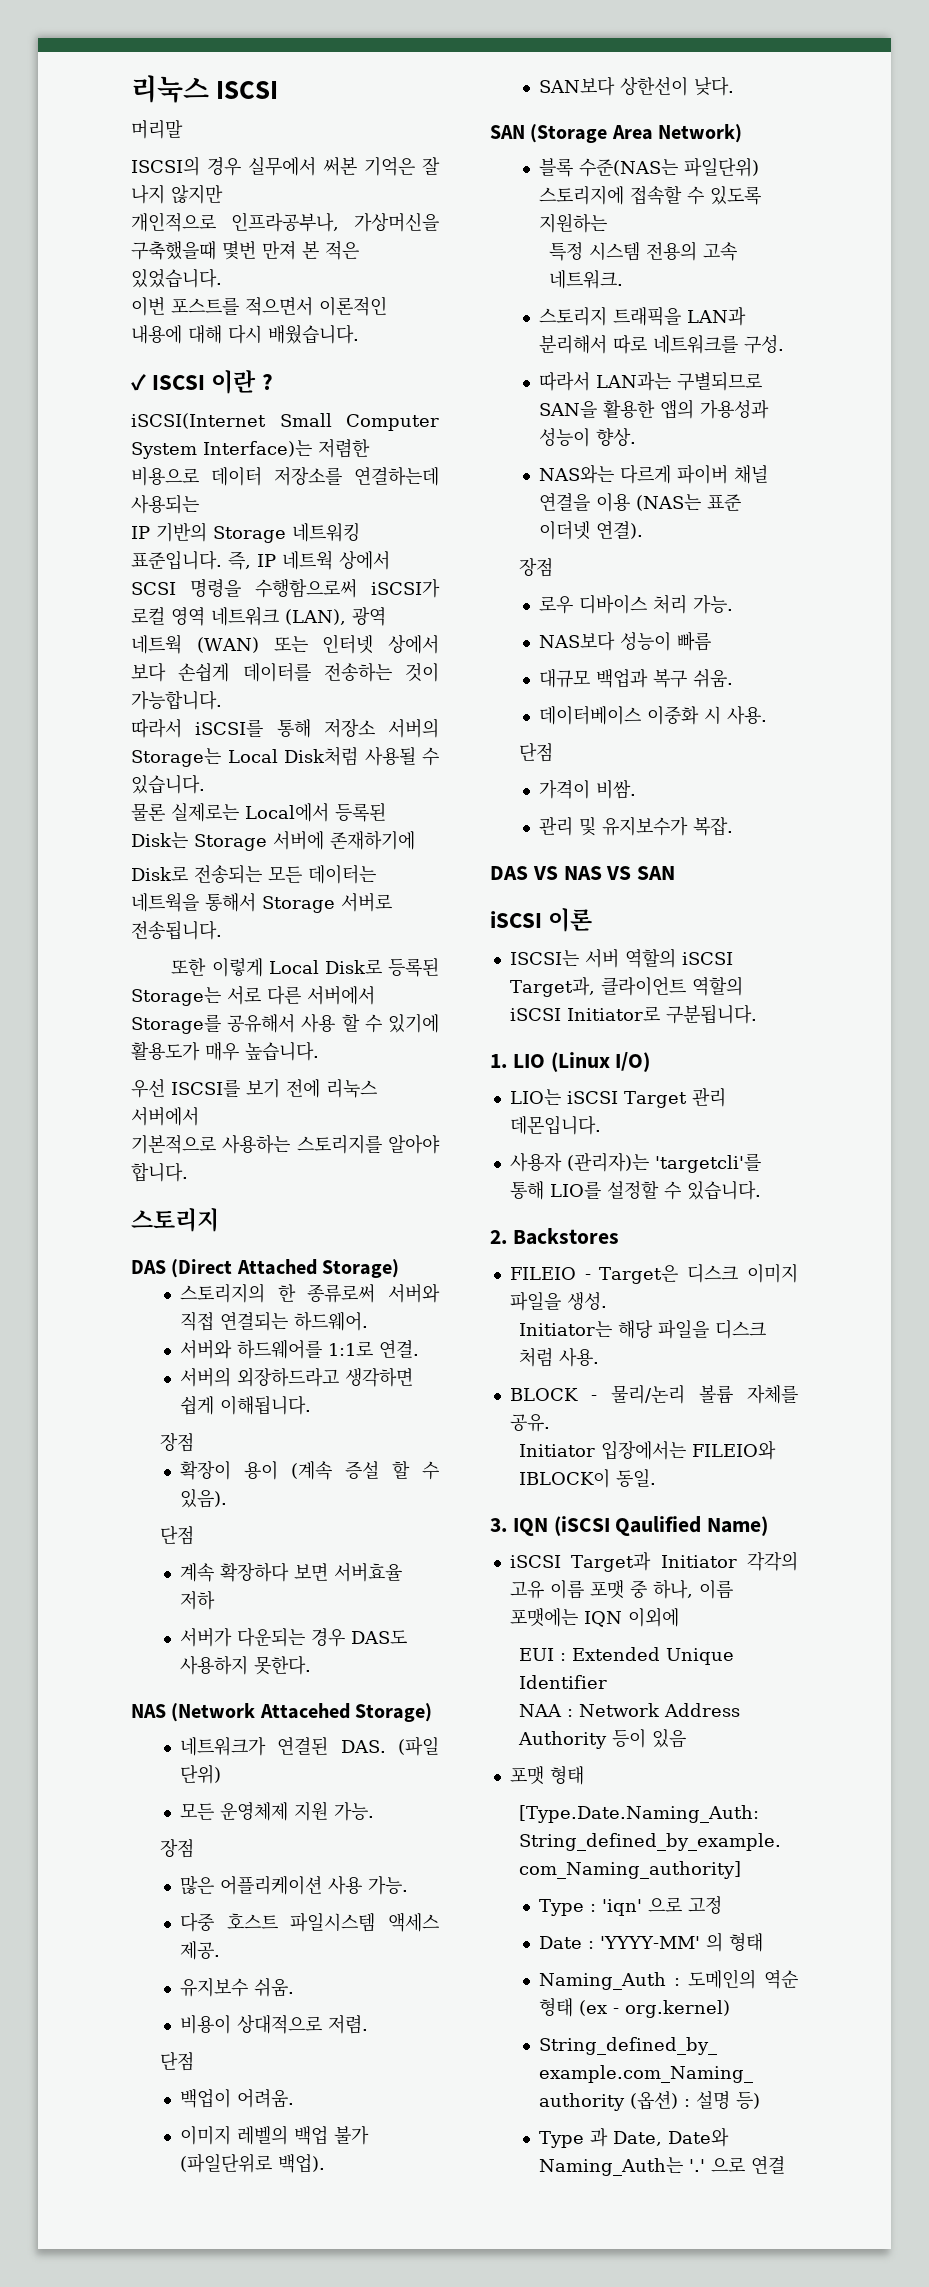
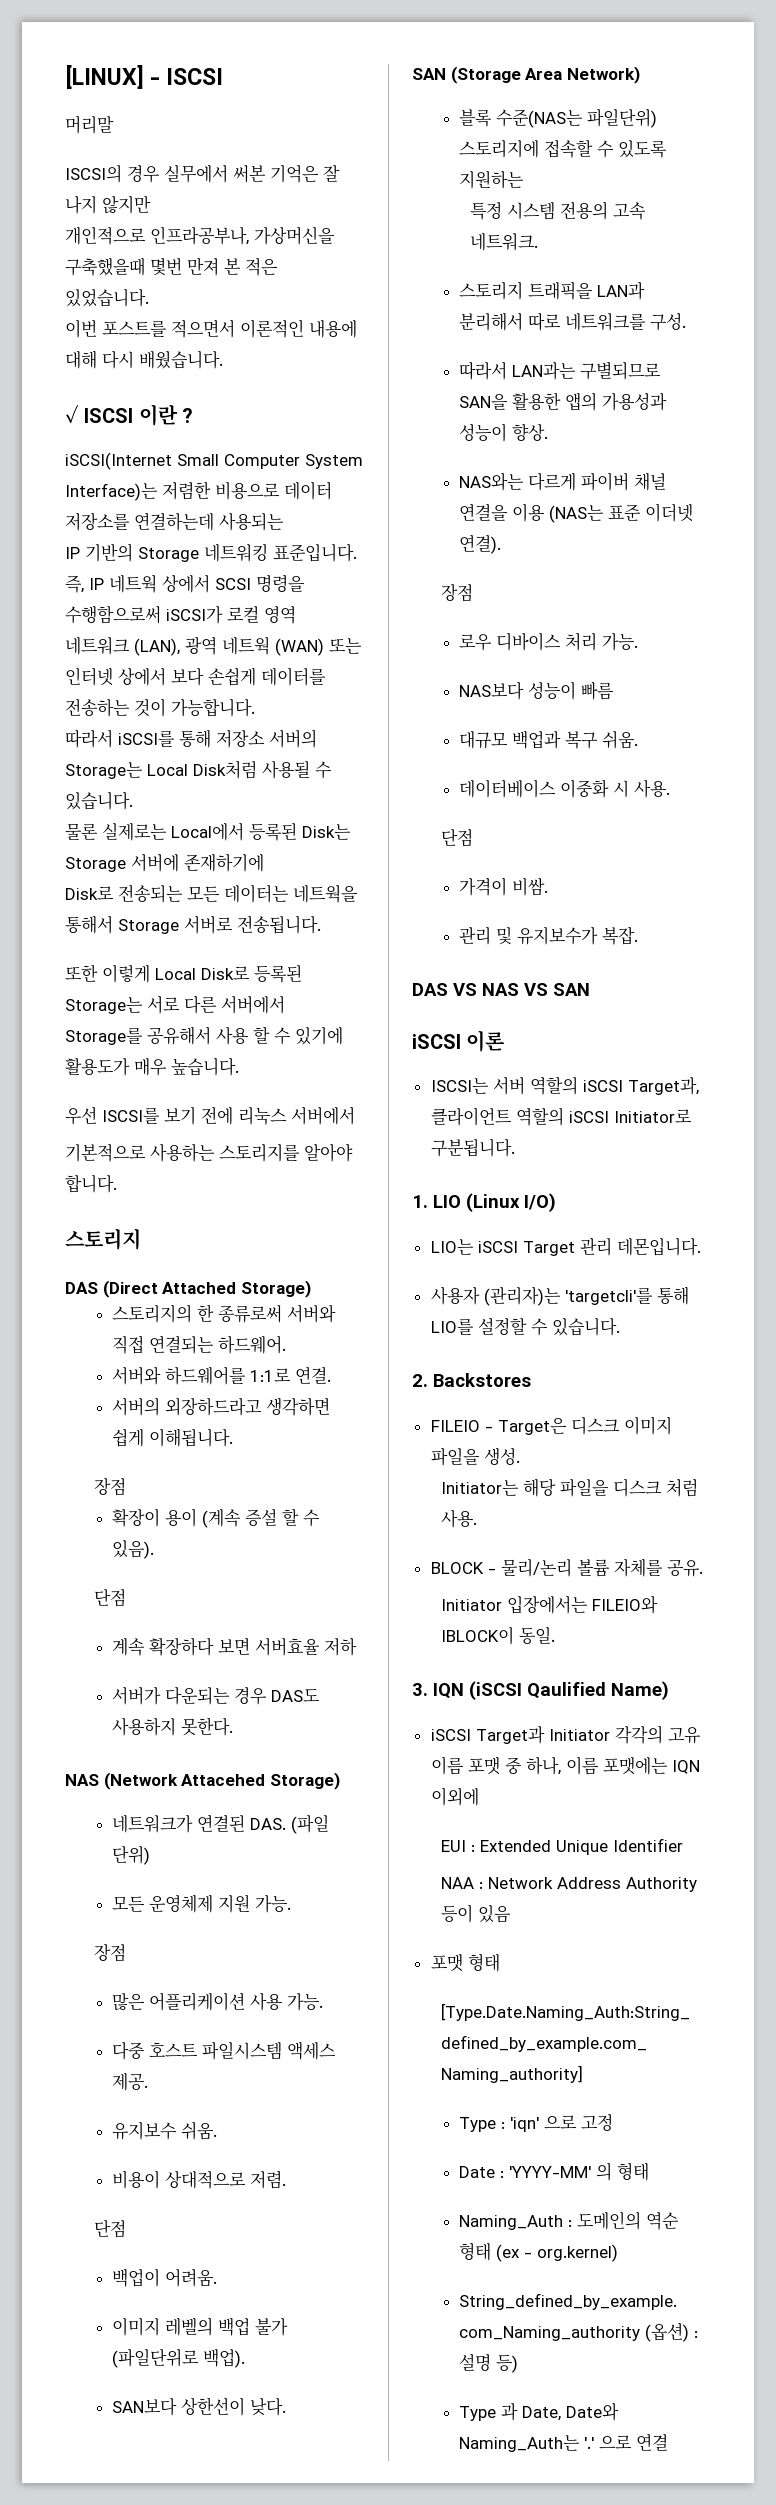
[131,75,209,103] 리눅스 -> [65,65,161,89] [LINUX] -

